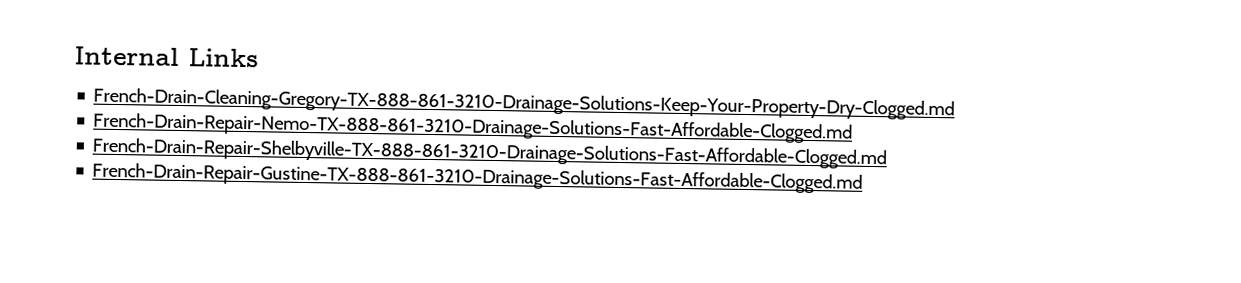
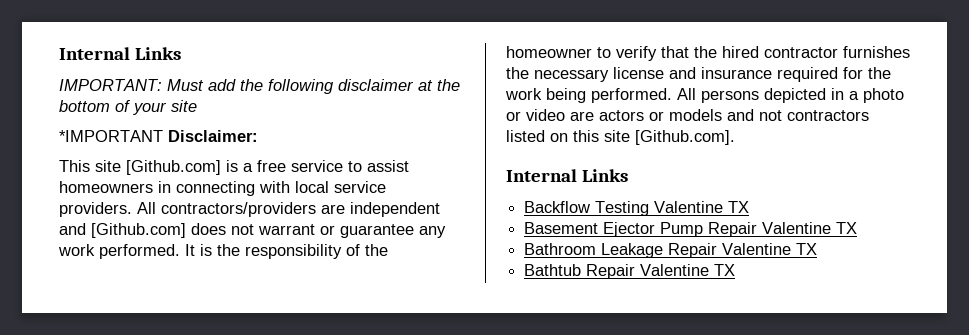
[74,46,259,68] [93,87,956,121] [93,112,854,144] [92,137,888,170] [92,162,864,194] Internal Links // French-Drain-Cleaning-Gregory-TX-888-861-3210-Drainage-Solutions-Keep-Your-Property-Dry-Clogged.md // French-Drain-Repair-Nemo-TX-888-861-3210-Drainage-Solutions-Fast-Affordable-Clogged.md // French-Drain-Repair-Shelbyville-TX-888-861-3210-Drainage-Solutions-Fast-Affordable-Clogged.md // French-Drain-Repair-Gustine-TX-888-861-3210-Drainage-Solutions-Fast-Affordable-Clogged.md -> [59,47,181,60] [59,79,460,94] [59,100,197,115] [59,130,258,142] [59,160,409,175] [59,181,386,196] [59,202,440,217] [59,223,446,238] [58,244,388,259] [506,46,910,61] [506,67,891,82] [505,88,904,103] [506,109,869,121] [506,130,735,145] [506,169,628,182] [524,201,750,216] [524,222,858,237] [524,243,818,258] [524,264,736,279] Internal Links // IMPORTANT: Must add the following disclaimer at the bottom of your site // *IMPORTANT Disclaimer: // This site [Github.com] is a free service to assist homeowners in connecting with local service providers. All contractors/providers are independent and [Github.com] does not warrant or guarantee any work performed. It is the responsibility of the homeowner to verify that the hired contractor furnishes the necessary license and insurance required for the work being performed. All persons depicted in a photo or video are actors or models and not contractors listed on this site [Github.com]. // Internal Links // Backflow Testing Valentine TX // Basement Ejector Pump Repair Valentine TX // Bathroom Leakage Repair Valentine TX // Bathtub Repair Valentine TX

